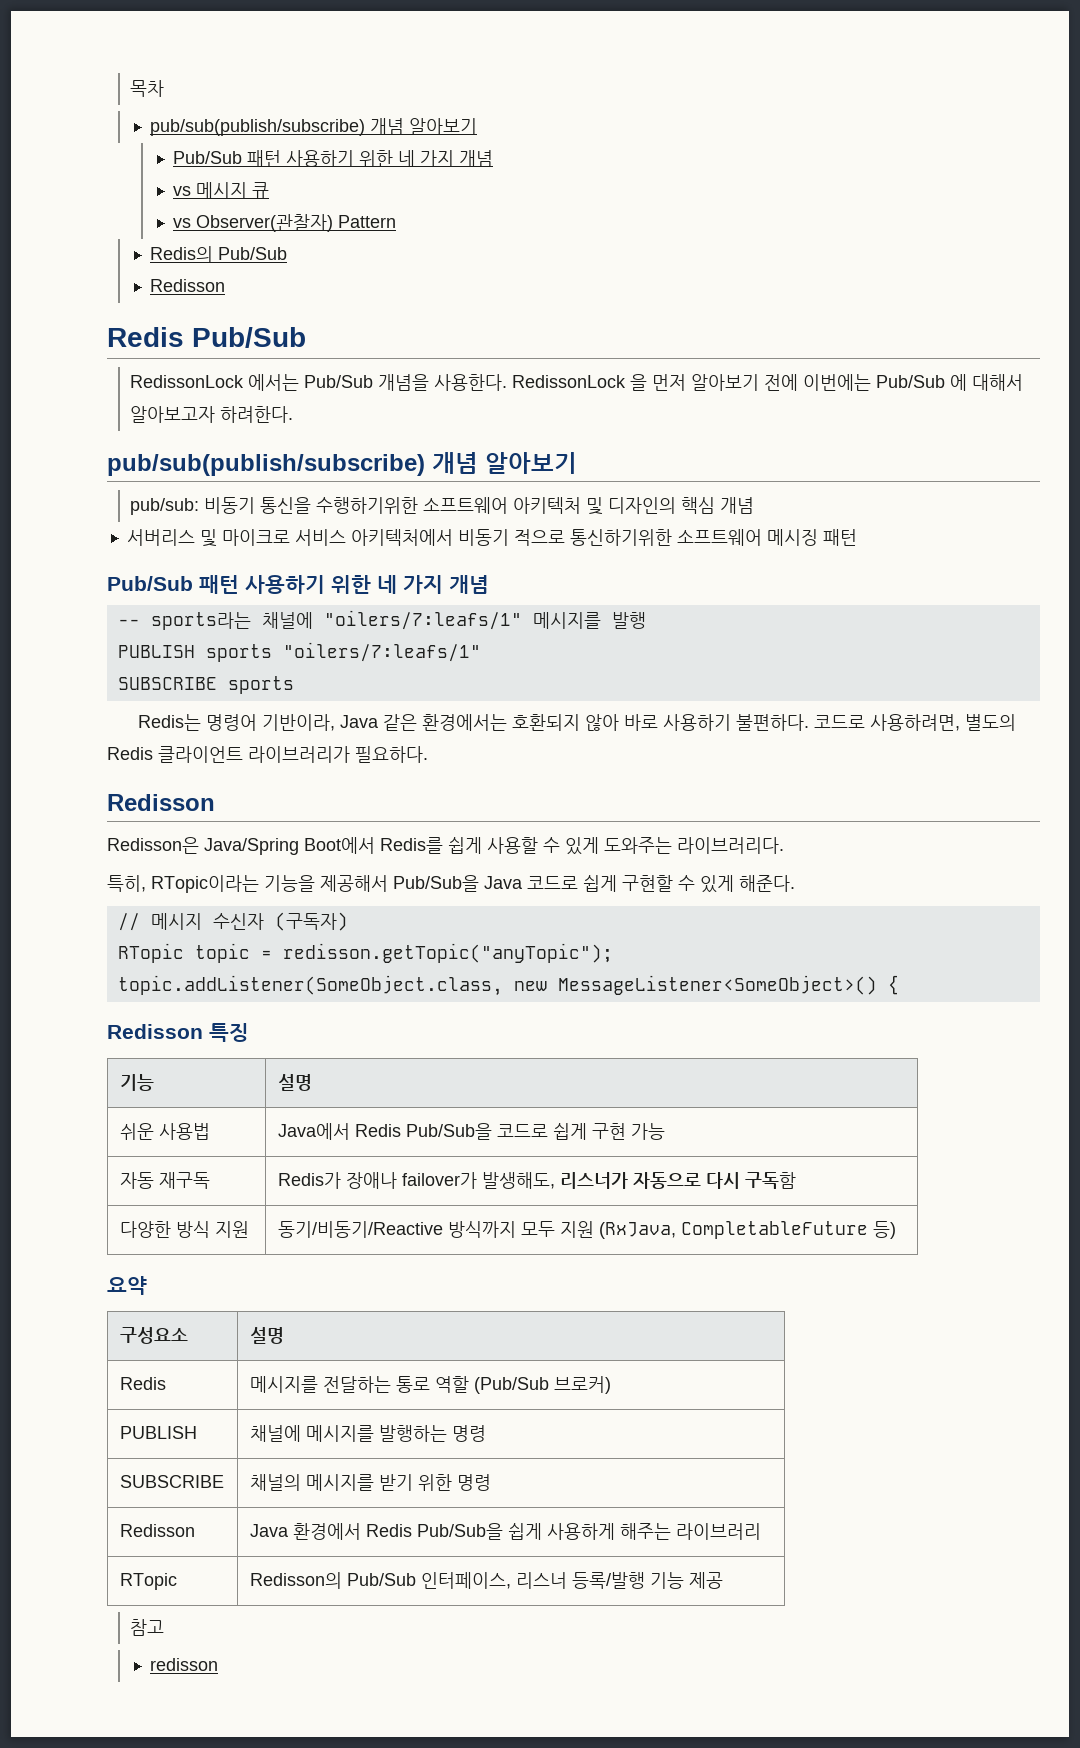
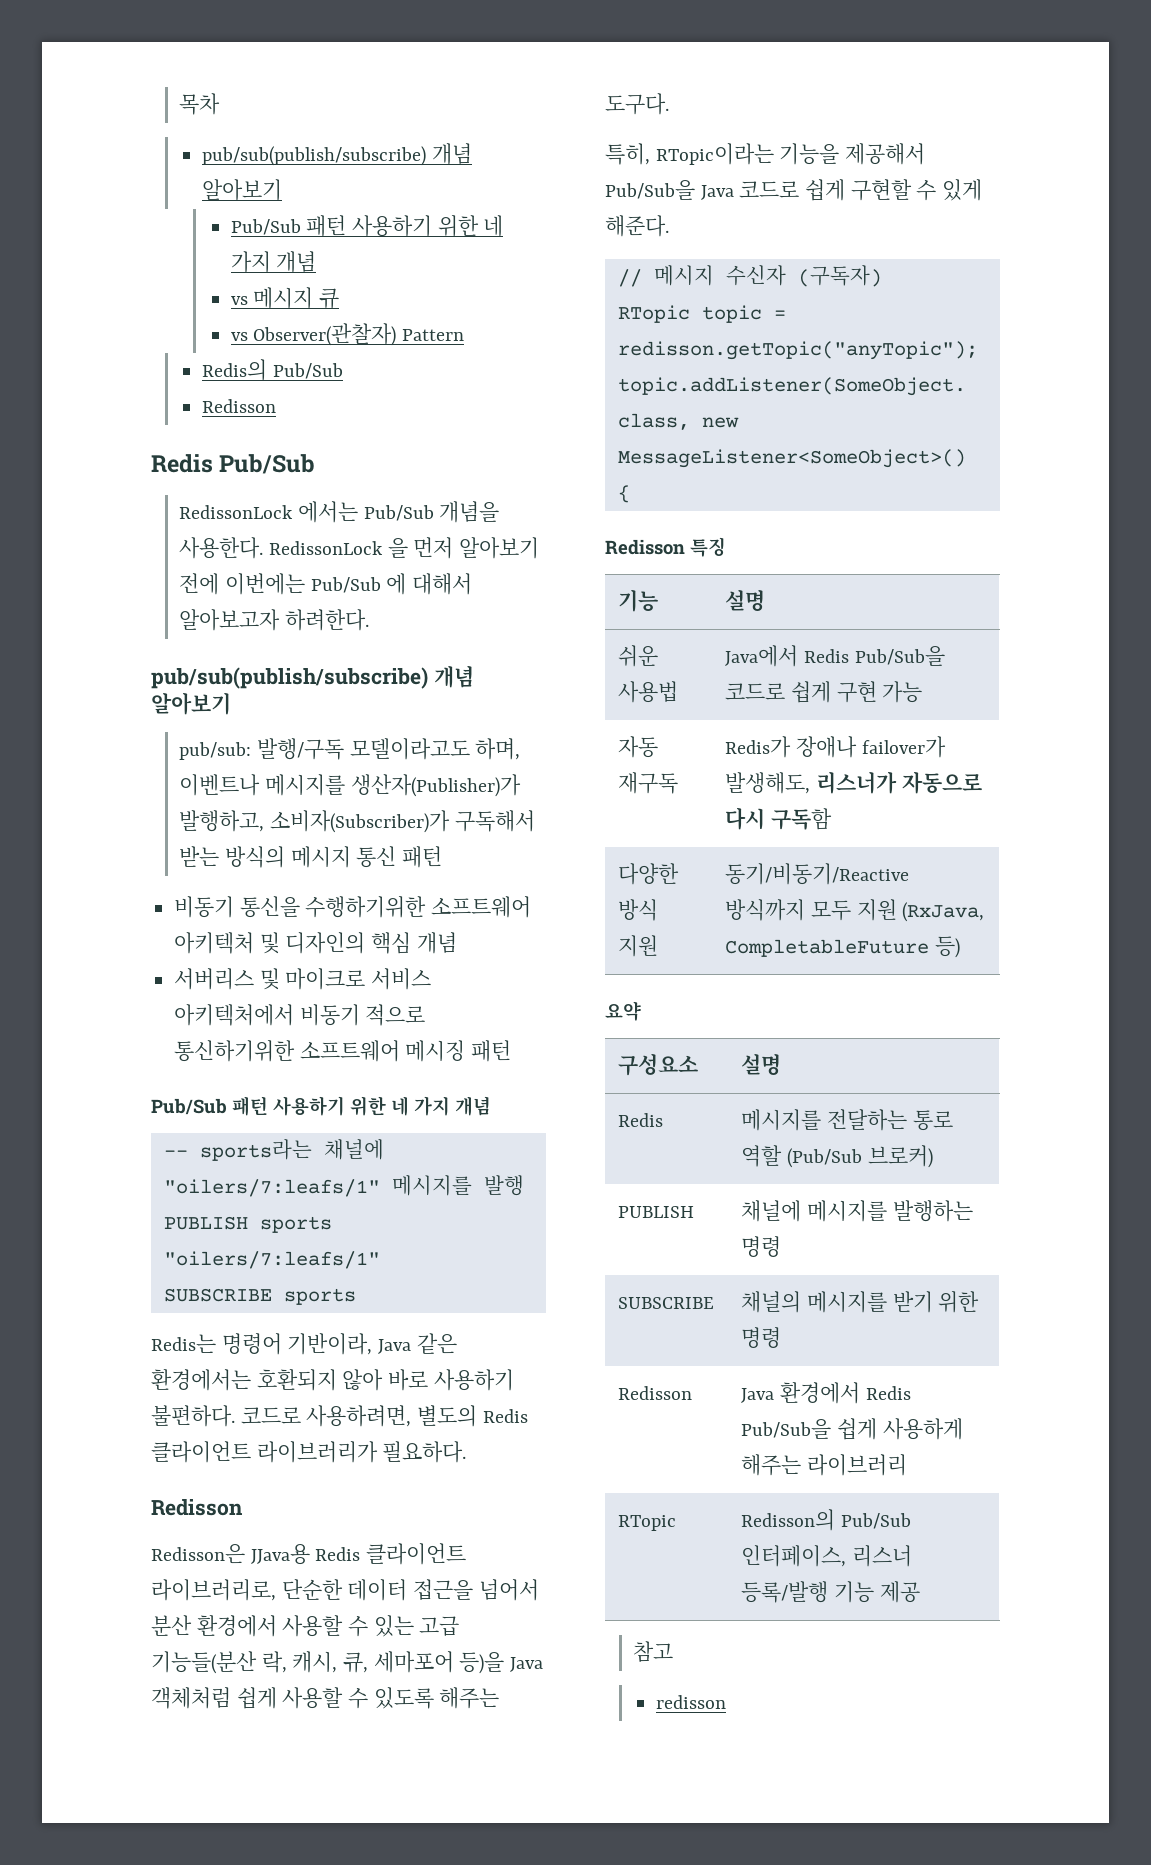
(200, 506) none -> [256,738,521,760] [179,774,521,797] [179,810,535,833] [179,846,442,868] 발행/구독 모델이라고도 하며, 이벤트나 메시지를 생산자(Publisher)가 발행하고, 소비자(Subscriber)가 구독해서 받는 방식의 메시지 통신 패턴 //
[204,837,784,855] Java/Spring Boot에서 Redis를 쉽게 사용할 수 있게 도와주는 라이브러리다. -> [250,1543,467,1565] [151,1579,539,1601] [151,1615,460,1637] [151,1651,544,1674] [151,1687,500,1709] [605,93,669,115] JJava용 Redis 클라이언트 라이브러리로, 단순한 데이터 접근을 넘어서 분산 환경에서 사용할 수 있는 고급 기능들(분산 락, 캐시, 큐, 세마포어 등)을 Java 객체처럼 쉽게 사용할 수 있도록 해주는 도구다.

